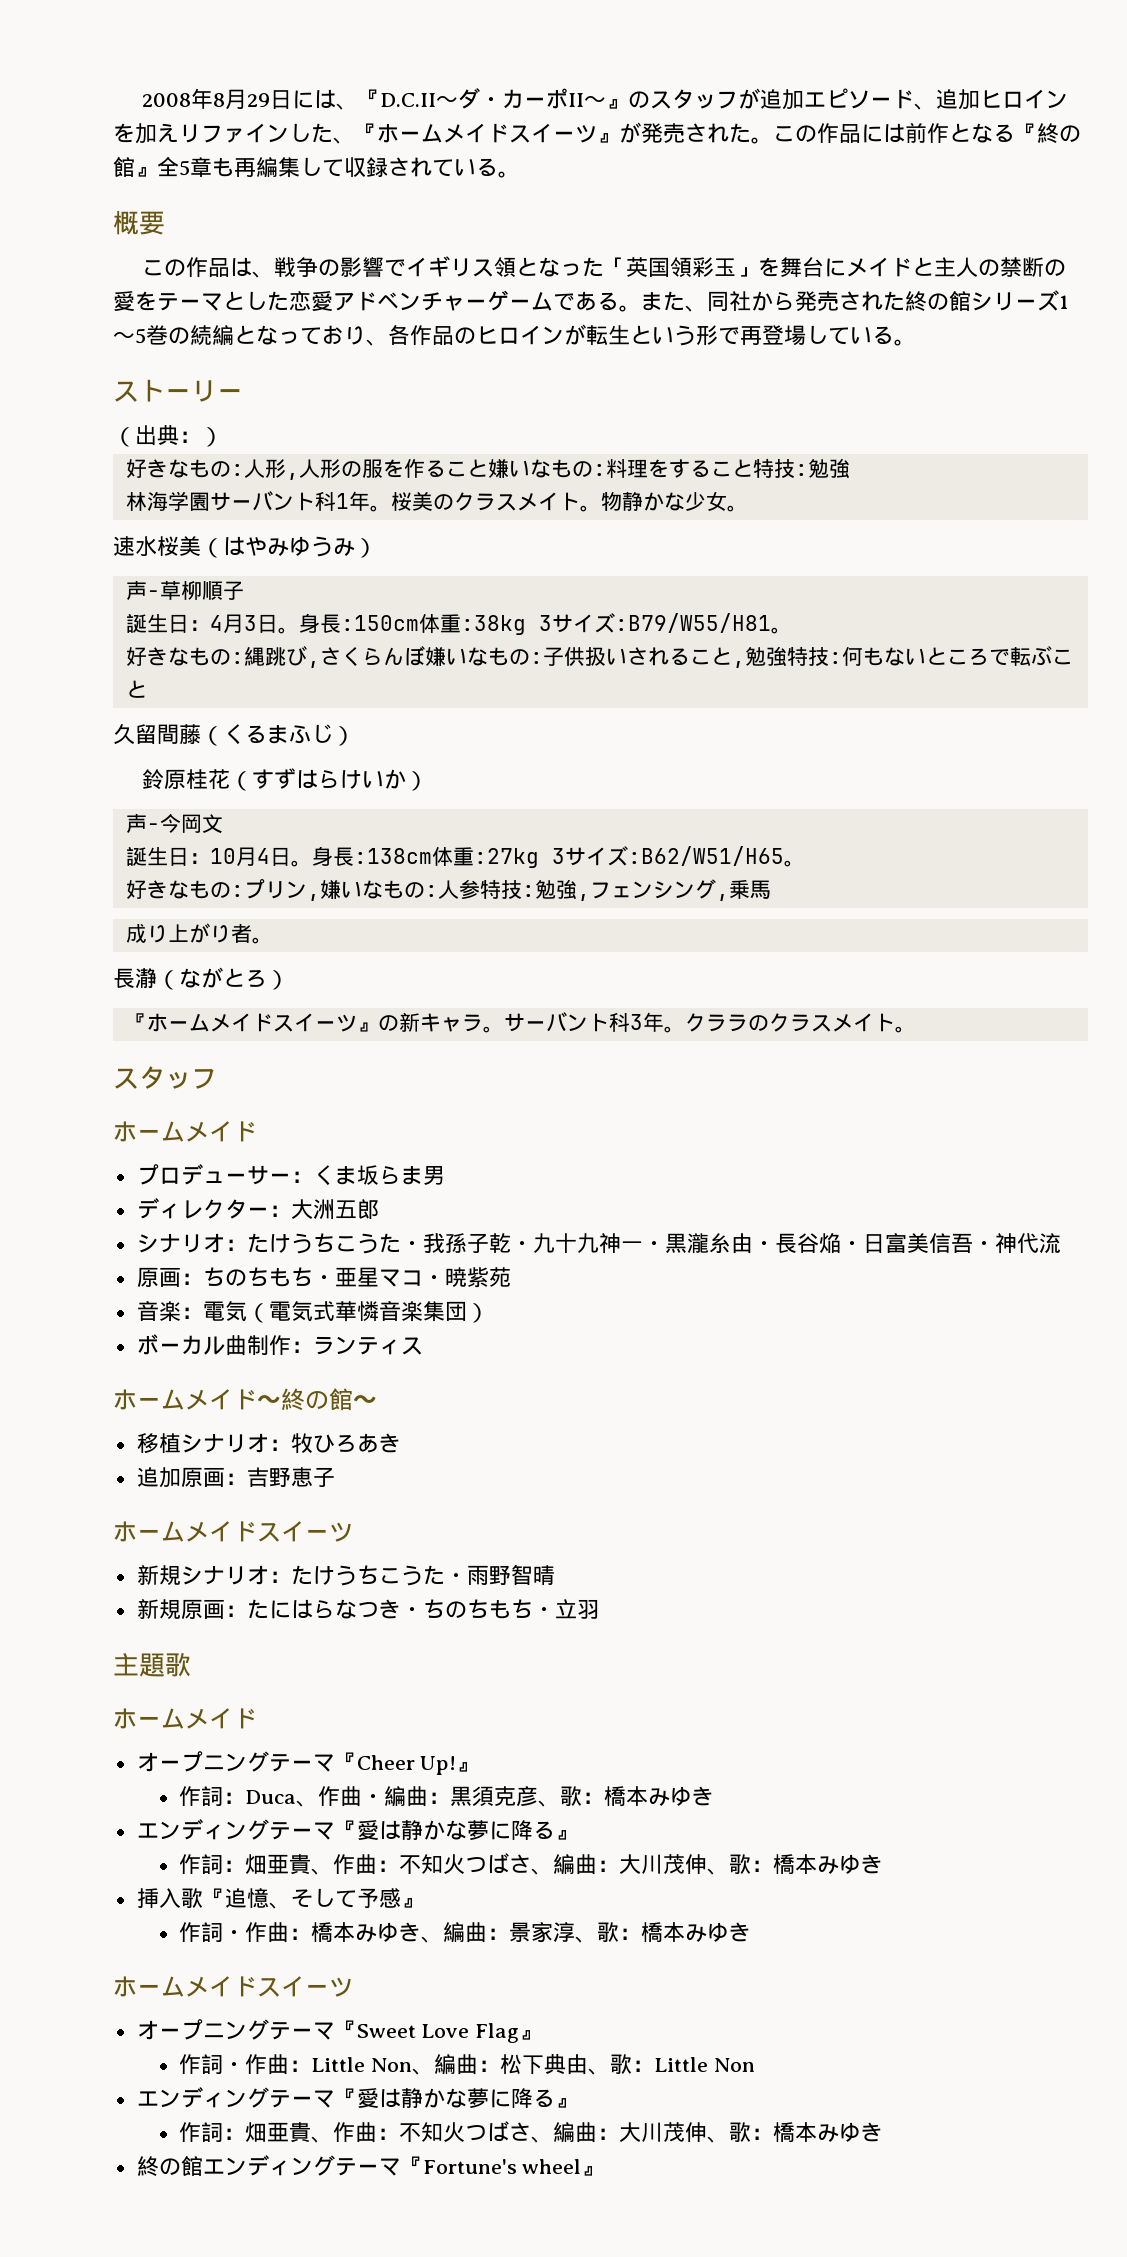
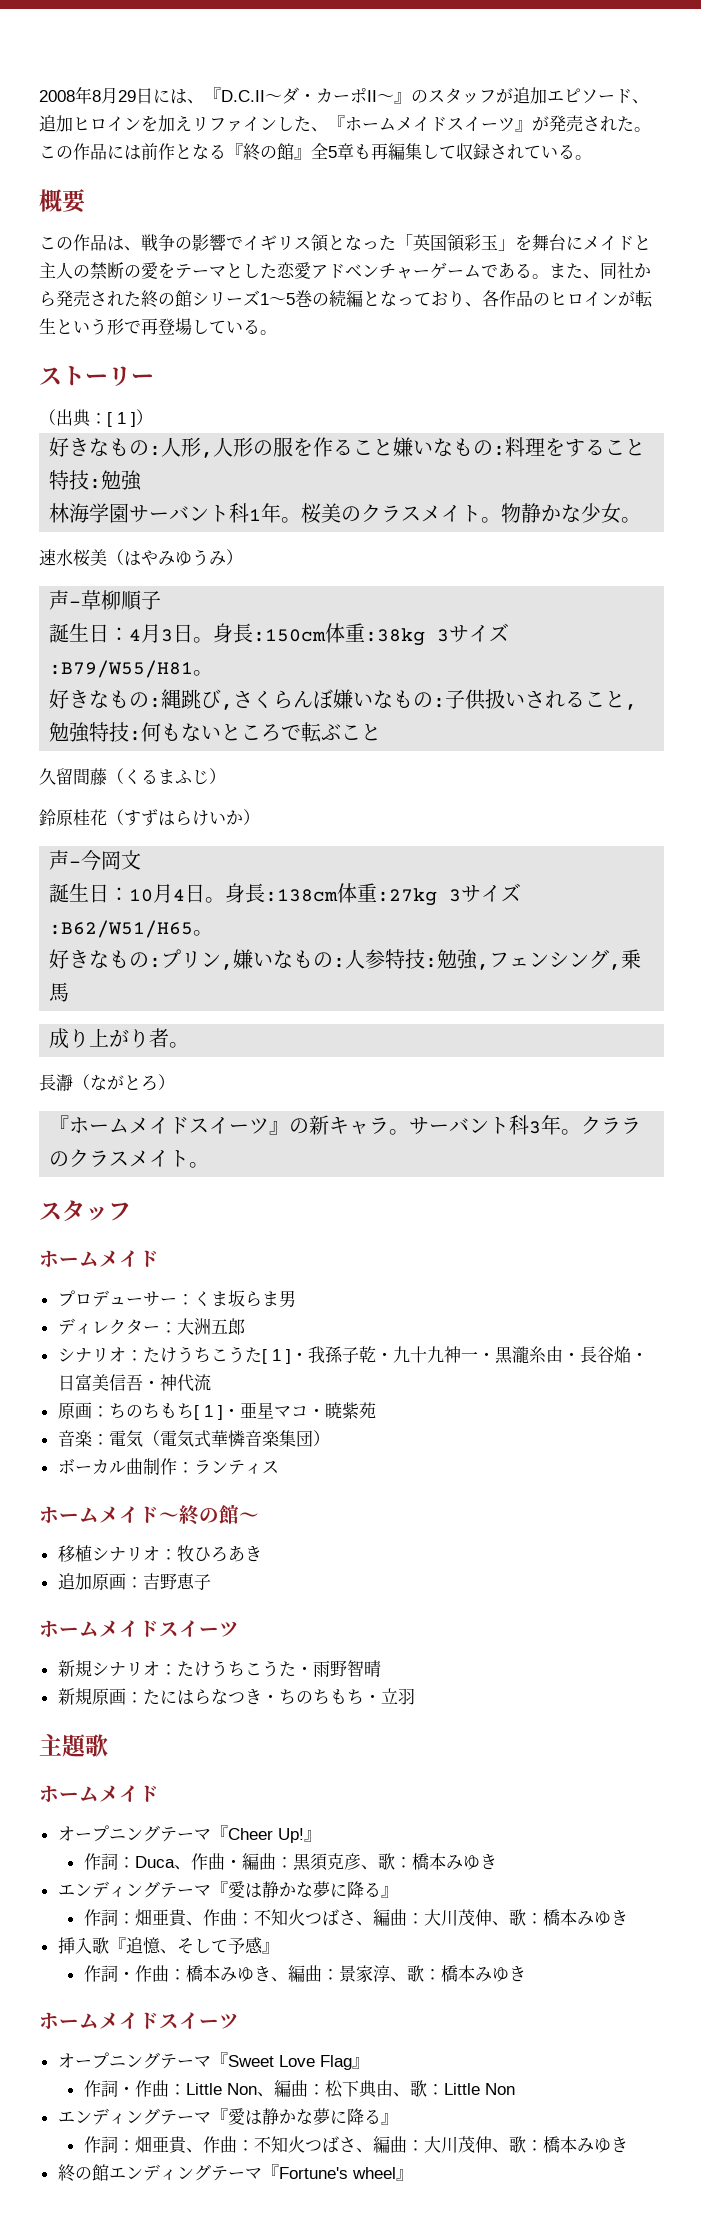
(201, 437) none -> [107,412,136,427] [ 1 ]
(401, 1243) none -> [261,1349,291,1364] [ 1 ]
(313, 1276) none -> [193,1405,223,1420] [ 1 ]

